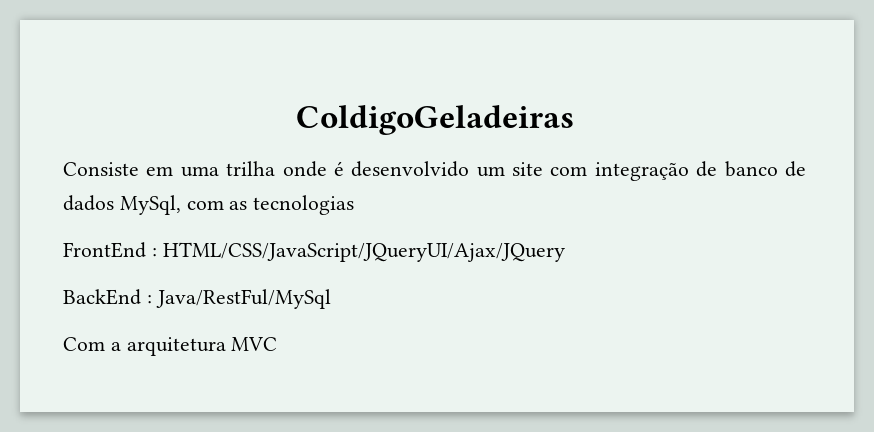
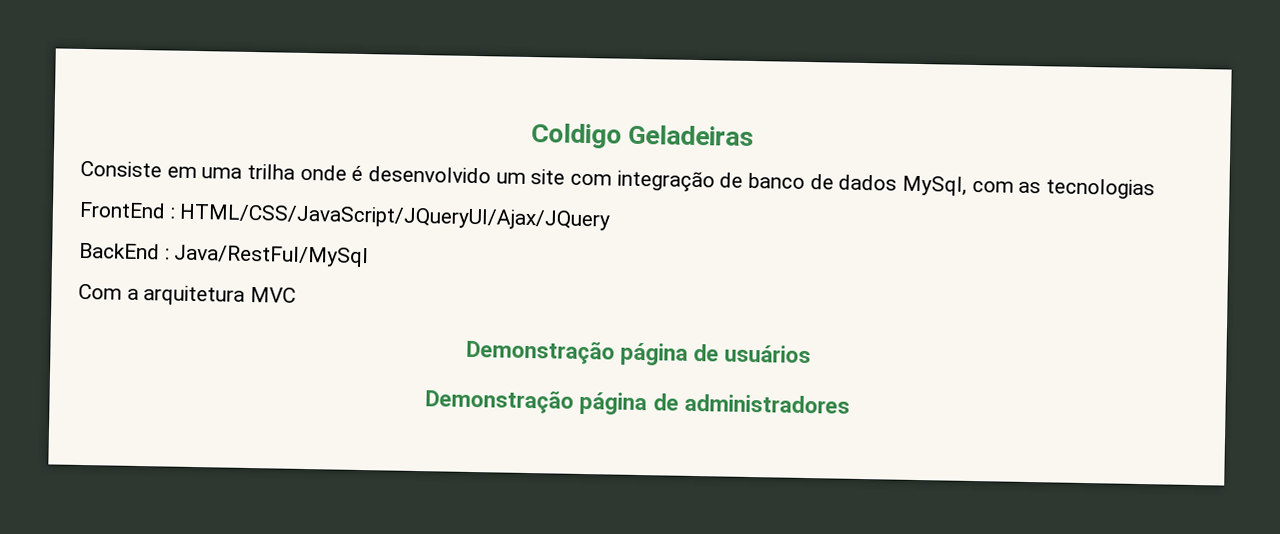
[295,105,574,135] ColdigoGeladeiras -> [530,123,755,149] Coldigo Geladeiras
(278, 344) none -> [465,338,812,366] [425,388,850,416] // Demonstração página de usuários // Demonstração página de administradores

